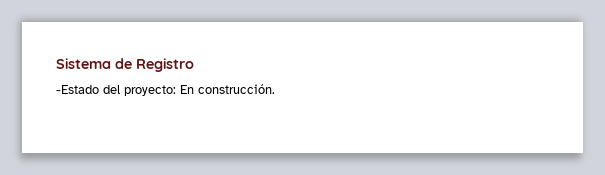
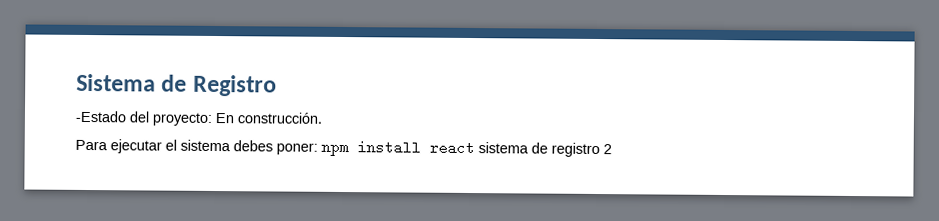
(275, 89) none -> [75,139,612,158] // Para ejecutar el sistema debes poner: npm install react sistema de registro 2

